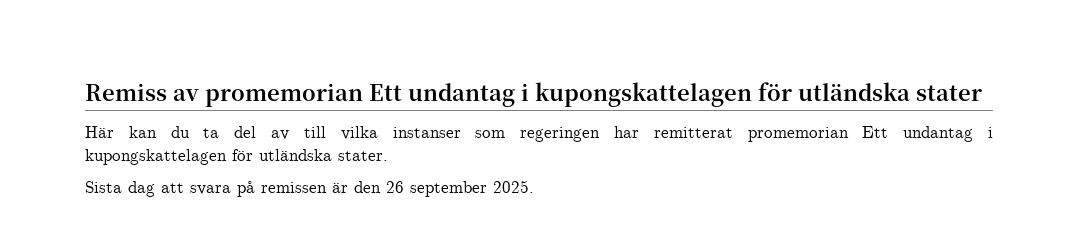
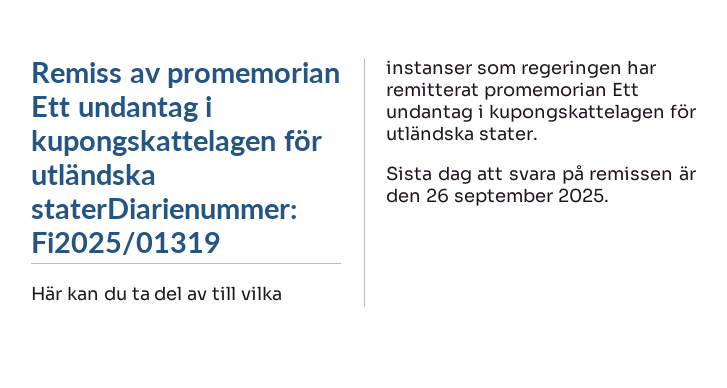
[916,85,982,101] stater -> [31,198,297,219] [31,232,221,255] staterDiarienummer: Fi2025/01319

